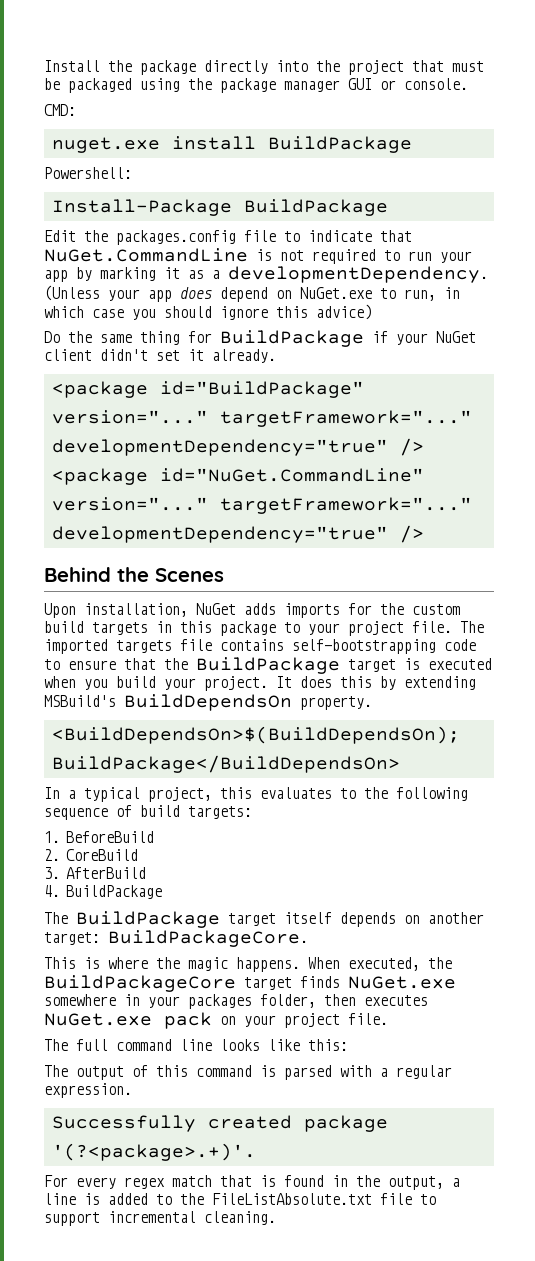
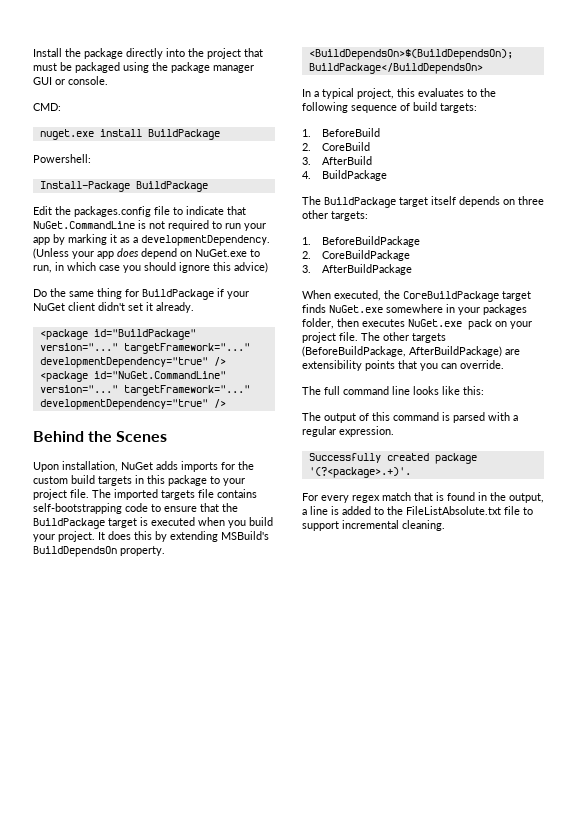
[428,912,484,924] [44,930,308,947] [44,957,300,972] another target: BuildPackageCore. // This is where the magic happens. -> [518,196,544,205] [302,210,368,221] [302,236,421,247] [302,250,411,261] [302,264,413,275] three other targets: // 1. BeforeBuildPackage // 2. CoreBuildPackage // 3. AfterBuildPackage //
[44,975,236,992] BuildPackageCore -> [403,291,499,302] CoreBuildPackage
(388, 1019) none -> [361,332,446,343] [302,346,520,357] [302,360,504,371] The other targets (BeforeBuildPackage, AfterBuildPackage) are extensibility points that you can override.

